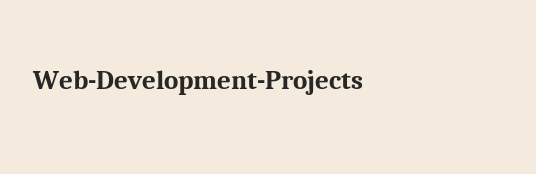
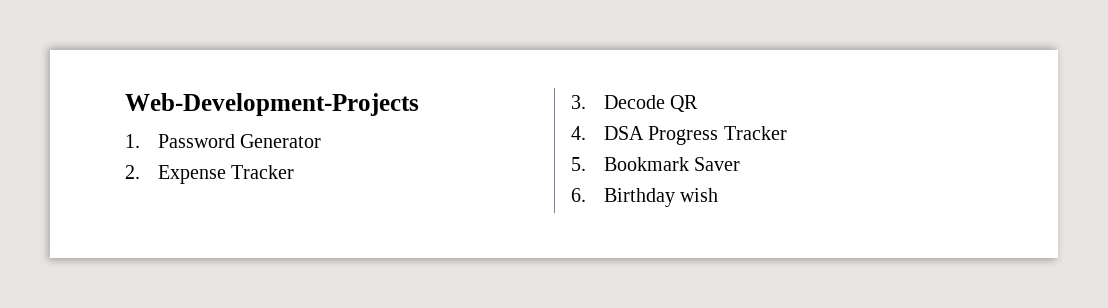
(363, 82) none -> [125,134,322,148] [125,165,295,184] [571,95,699,112] [571,126,787,145] [571,157,741,171] [571,188,719,207] // 1. Password Generator // 2. Expense Tracker // 3. Decode QR // 4. DSA Progress Tracker // 5. Bookmark Saver // 6. Birthday wish

